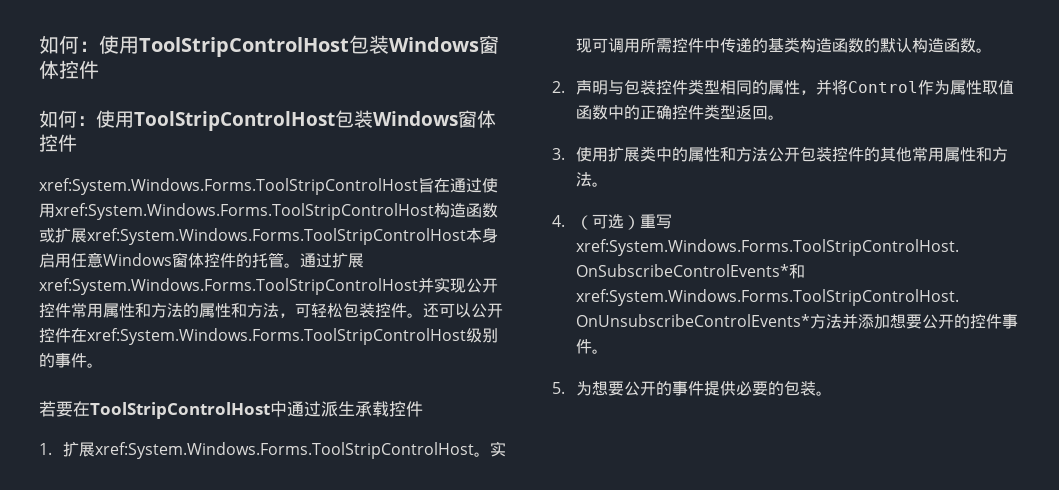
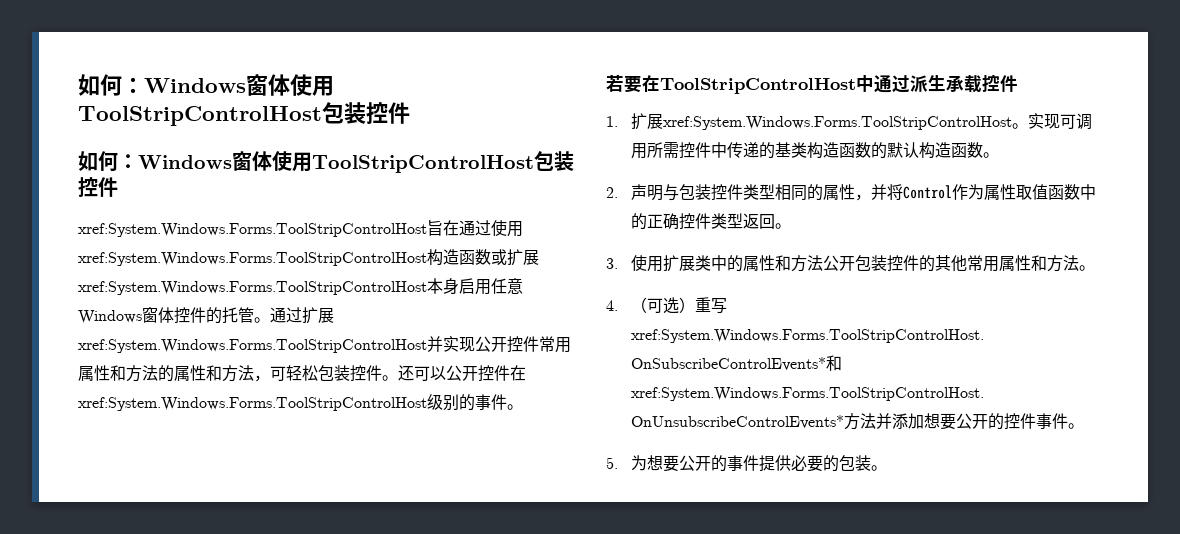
[39,35,499,57] [39,60,59,79] 如何：使用ToolStripControlHost包装Windows窗体 -> [78,74,334,96] [78,102,366,126] 如何：Windows窗体使用ToolStripControlHost包装
[96,110,496,131] 使用ToolStripControlHost包装Windows窗体 -> [138,151,574,173] Windows窗体使用ToolStripControlHost包装

